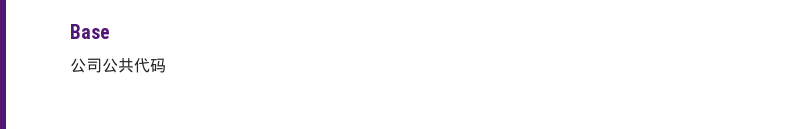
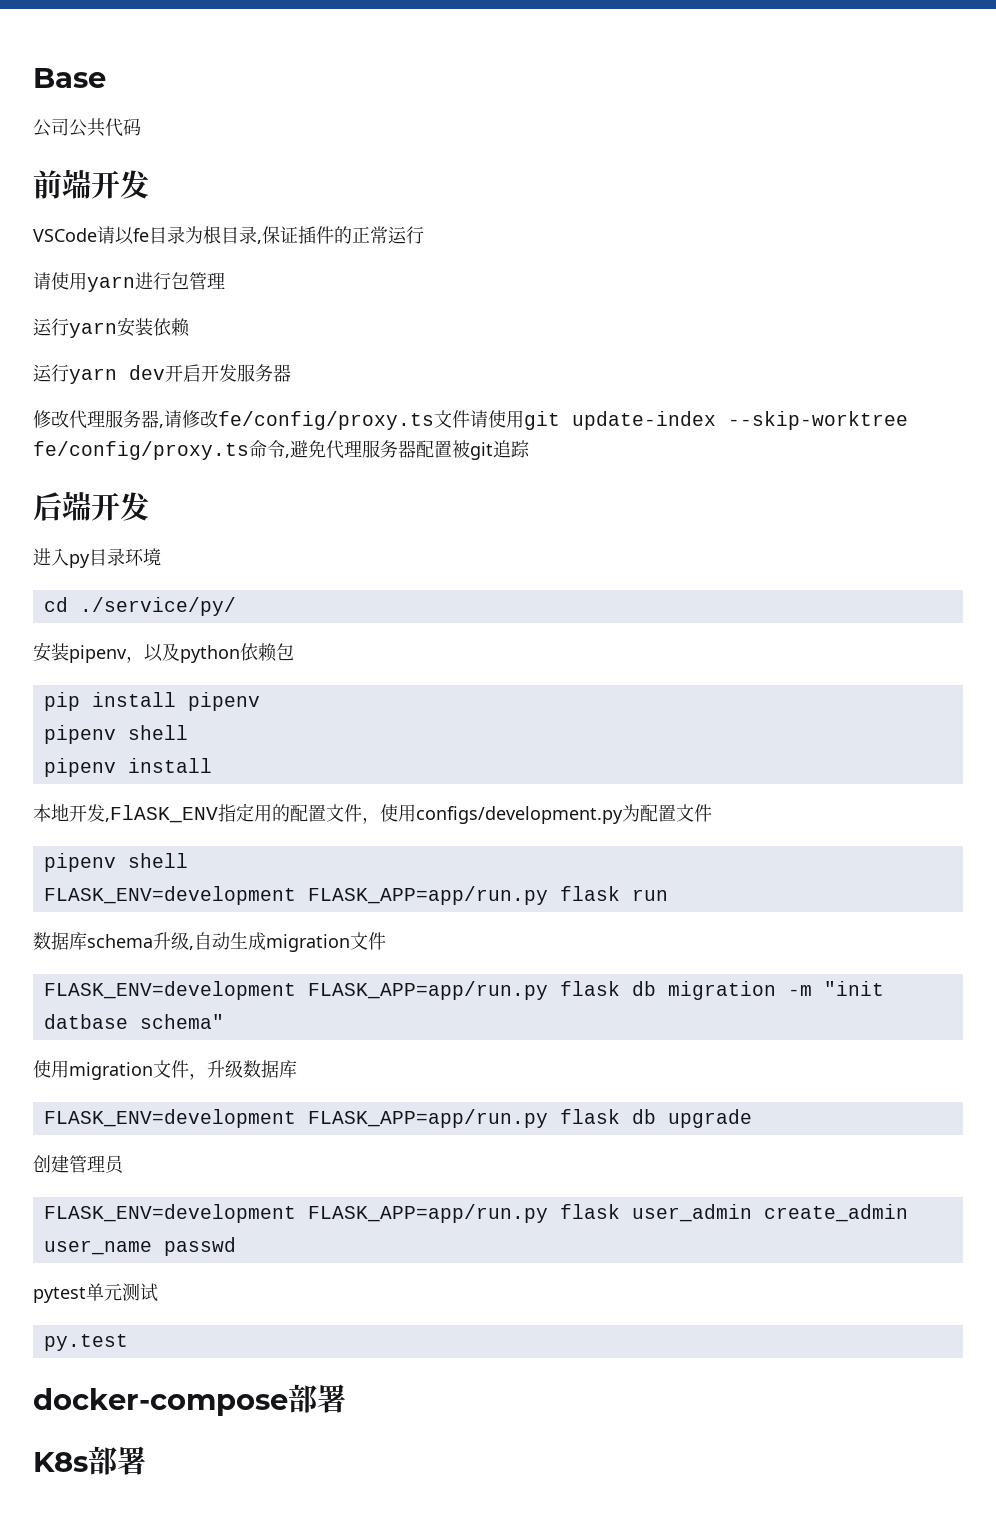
(166, 65) none -> [33,170,149,199] [33,226,424,245] [33,272,225,292] [33,317,190,338] [33,364,291,384] [33,410,908,430] [33,440,530,460] [33,492,149,521] [33,548,161,568] [43,597,236,616] [33,642,294,663] [43,692,260,711] [43,725,188,744] [43,758,212,777] [33,803,712,824] [43,853,188,872] [43,886,668,905] [33,932,386,952] [43,981,884,1000] [43,1014,224,1029] [33,1060,297,1080] [43,1109,752,1128] [33,1155,125,1174] [43,1204,908,1223] [43,1237,236,1256] [33,1283,158,1303] [43,1334,128,1351] [33,1384,346,1416] [33,1446,146,1475] // 前端开发 // VSCode请以fe目录为根目录,保证插件的正常运行 // 请使用yarn进行包管理 // 运行yarn安装依赖 // 运行yarn dev开启开发服务器 // 修改代理服务器,请修改fe/config/proxy.ts文件请使用git update-index --skip-worktree fe/config/proxy.ts命令,避免代理服务器配置被git追踪 // 后端开发 // 进入py目录环境 // cd ./service/py/ // 安装pipenv，以及python依赖包 // pip install pipenv // pipenv shell // pipenv install // 本地开发,FlASK_ENV指定用的配置文件，使用configs/development.py为配置文件 // pipenv shell // FLASK_ENV=development FLASK_APP=app/run.py flask run // 数据库schema升级,自动生成migration文件 // FLASK_ENV=development FLASK_APP=app/run.py flask db migration -m "init datbase schema" // 使用migration文件，升级数据库 // FLASK_ENV=development FLASK_APP=app/run.py flask db upgrade // 创建管理员 // FLASK_ENV=development FLASK_APP=app/run.py flask user_admin create_admin user_name passwd // pytest单元测试 // py.test // docker-compose部署 // K8s部署

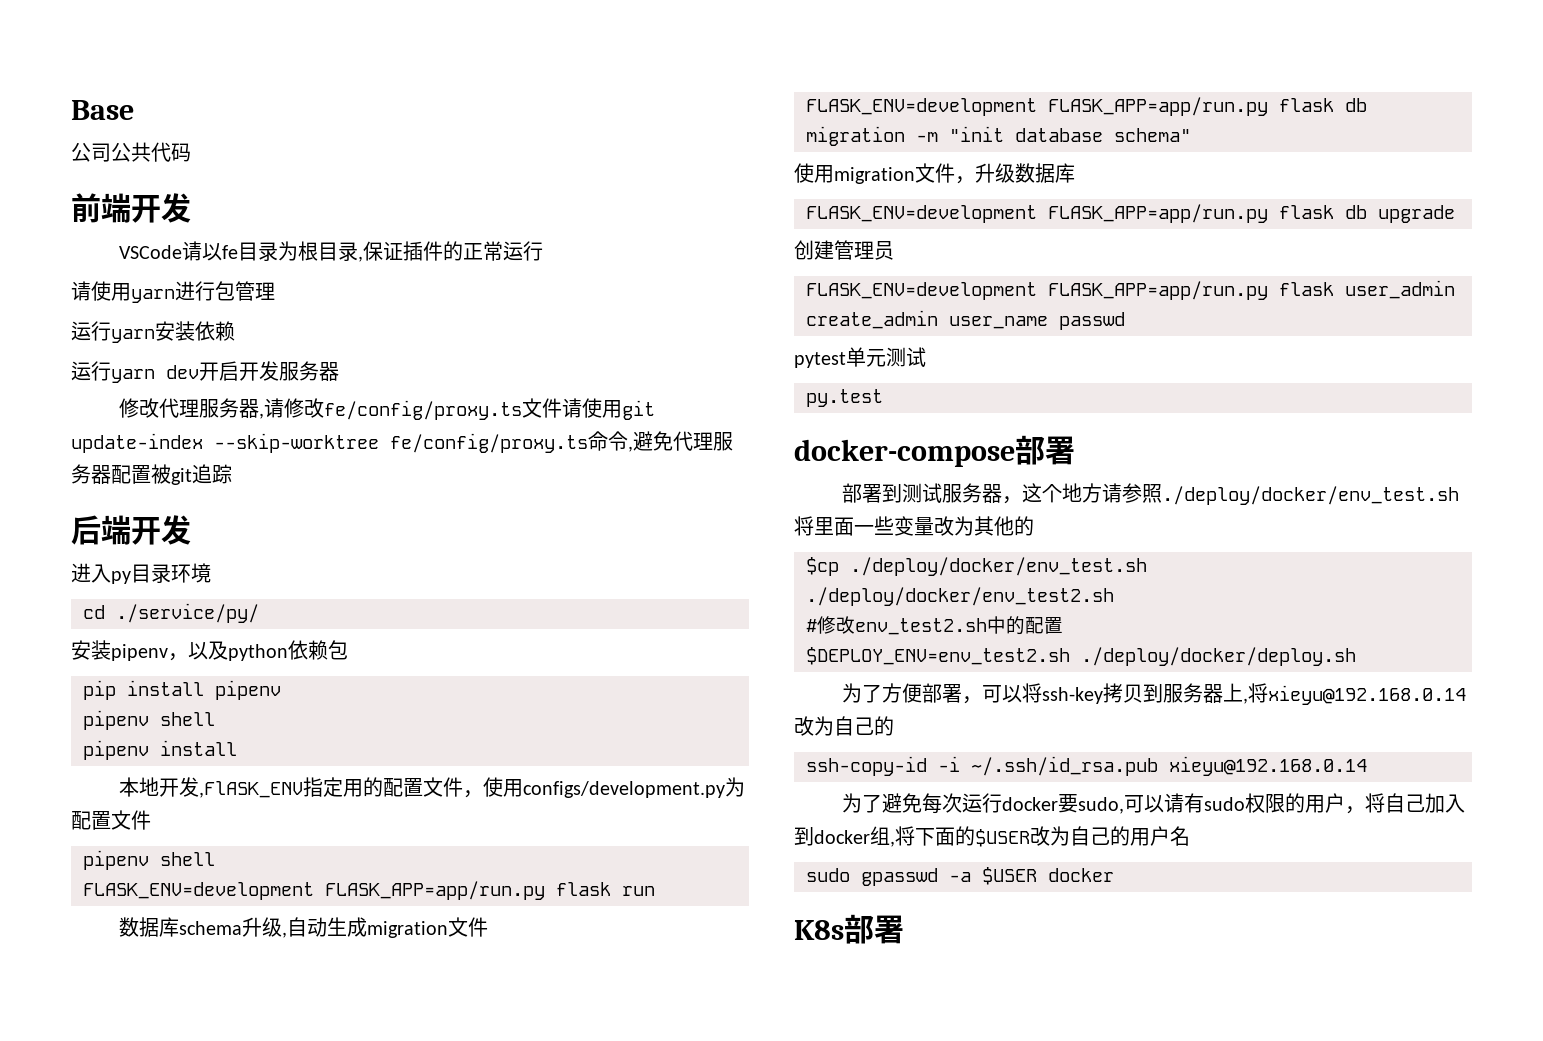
[43,1014,128,1029] datbase -> [1015,128,1103,142] database
(346, 1398) none -> [841,483,1459,505] [794,516,1034,536] [806,557,1147,576] [806,587,1114,606] [806,616,1063,635] [806,647,1356,666] [841,683,1466,705] [794,716,894,736] [806,756,1367,776] [841,793,1465,814] [794,826,1190,847] [806,867,1114,886] // 部署到测试服务器，这个地方请参照./deploy/docker/env_test.sh将里面一些变量改为其他的 // $cp ./deploy/docker/env_test.sh ./deploy/docker/env_test2.sh // #修改env_test2.sh中的配置 // $DEPLOY_ENV=env_test2.sh ./deploy/docker/deploy.sh // 为了方便部署，可以将ssh-key拷贝到服务器上,将xieyu@192.168.0.14改为自己的 // ssh-copy-id -i ~/.ssh/id_rsa.pub xieyu@192.168.0.14 // 为了避免每次运行docker要sudo,可以请有sudo权限的用户，将自己加入到docker组,将下面的$USER改为自己的用户名 // sudo gpasswd -a $USER docker

